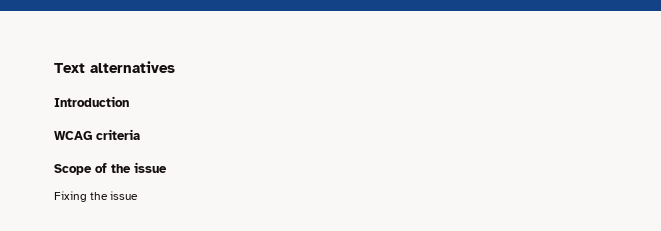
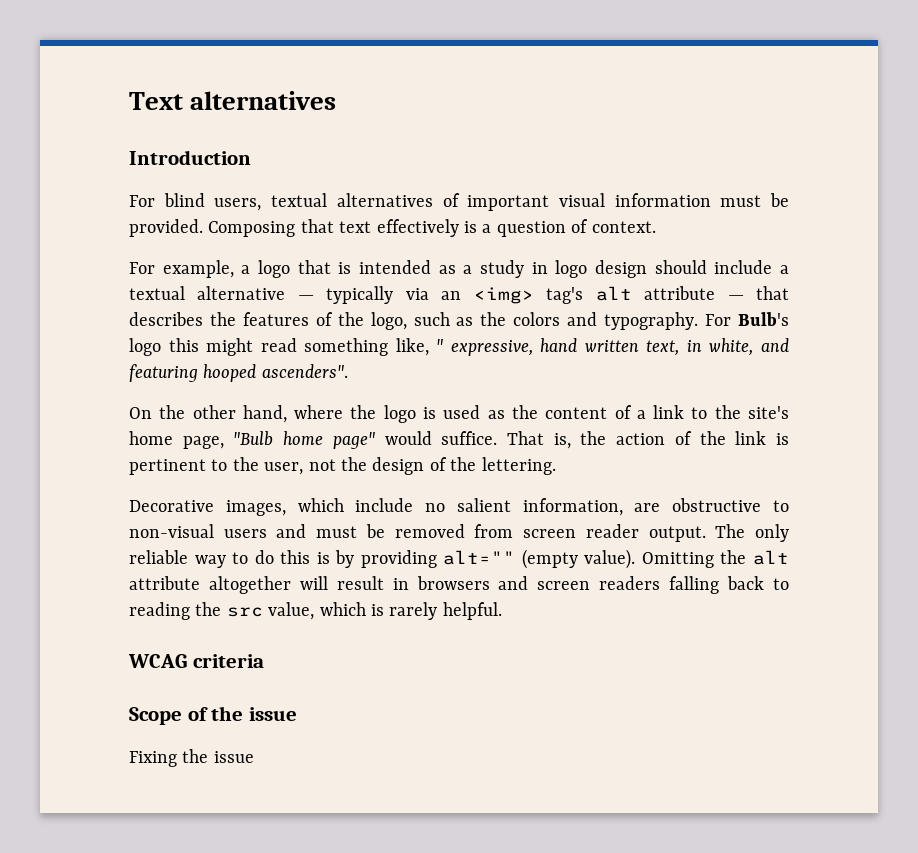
(129, 101) none -> [129,193,789,211] [129,219,656,237] [129,260,789,278] [129,286,789,304] [129,312,789,330] [129,338,790,356] [129,364,348,382] [129,405,789,423] [129,431,789,449] [129,457,556,475] [129,498,789,516] [129,524,790,542] [129,549,789,569] [129,576,789,594] [129,602,502,620] // For blind users, textual alternatives of important visual information must be provided. Composing that text effectively is a question of context. // For example, a logo that is intended as a study in logo design should include a textual alternative — typically via an <img> tag's alt attribute — that describes the features of the logo, such as the colors and typography. For Bulb's logo this might read something like, " expressive, hand written text, in white, and featuring hooped ascenders". // On the other hand, where the logo is used as the content of a link to the site's home page, "Bulb home page" would suffice. That is, the action of the link is pertinent to the user, not the design of the lettering. // Decorative images, which include no salient information, are obstructive to non-visual users and must be removed from screen reader output. The only reliable way to do this is by providing alt="" (empty value). Omitting the alt attribute altogether will result in browsers and screen readers falling back to reading the src value, which is rarely helpful.

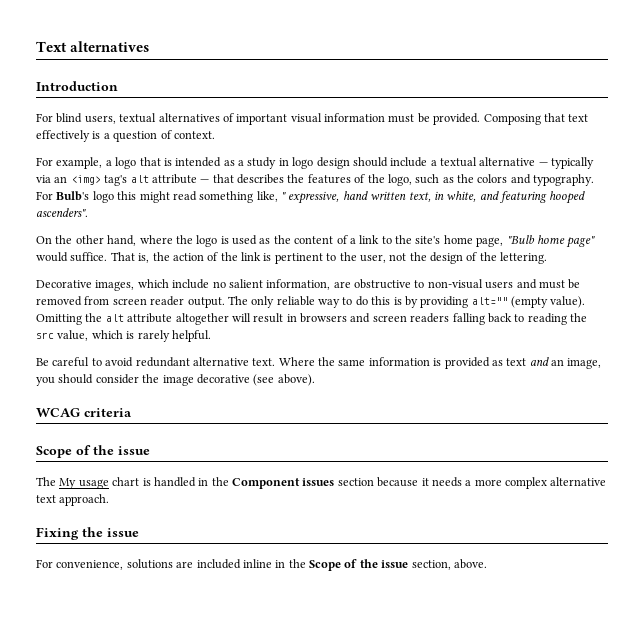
(502, 611) none -> [36,357,602,369] [36,374,315,386] // Be careful to avoid redundant alternative text. Where the same information is provided as text and an image, you should consider the image decorative (see above).
[129,749,254,767] Fixing the issue -> [36,477,607,489] [36,494,110,506] [36,527,139,540] [36,559,487,571] The My usage chart is handled in the Component issues section because it needs a more complex alternative text approach. // Fixing the issue // For convenience, solutions are included inline in the Scope of the issue section, above.

